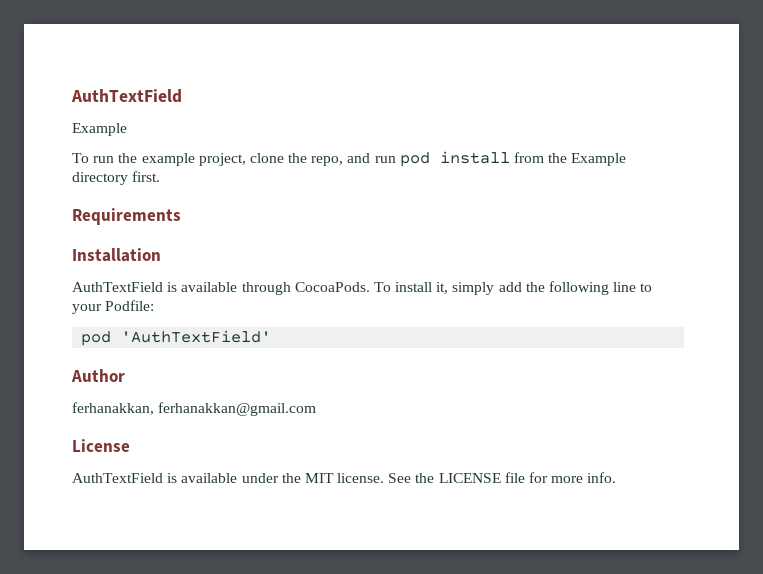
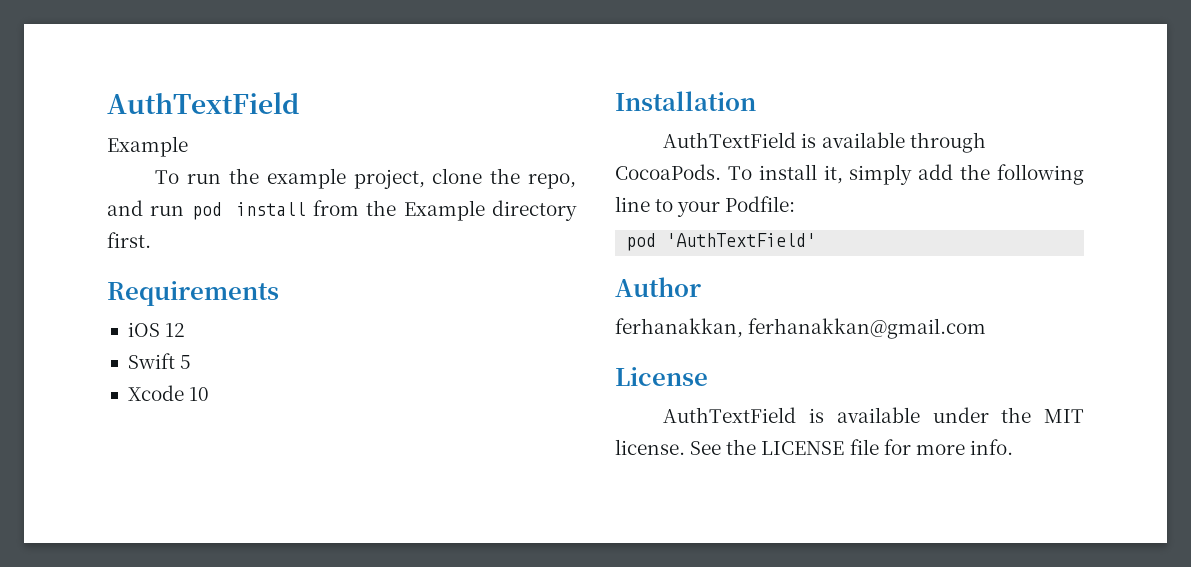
(181, 216) none -> [127,322,186,337] [127,353,192,369] [127,385,210,401] // iOS 12 // Swift 5 // Xcode 10

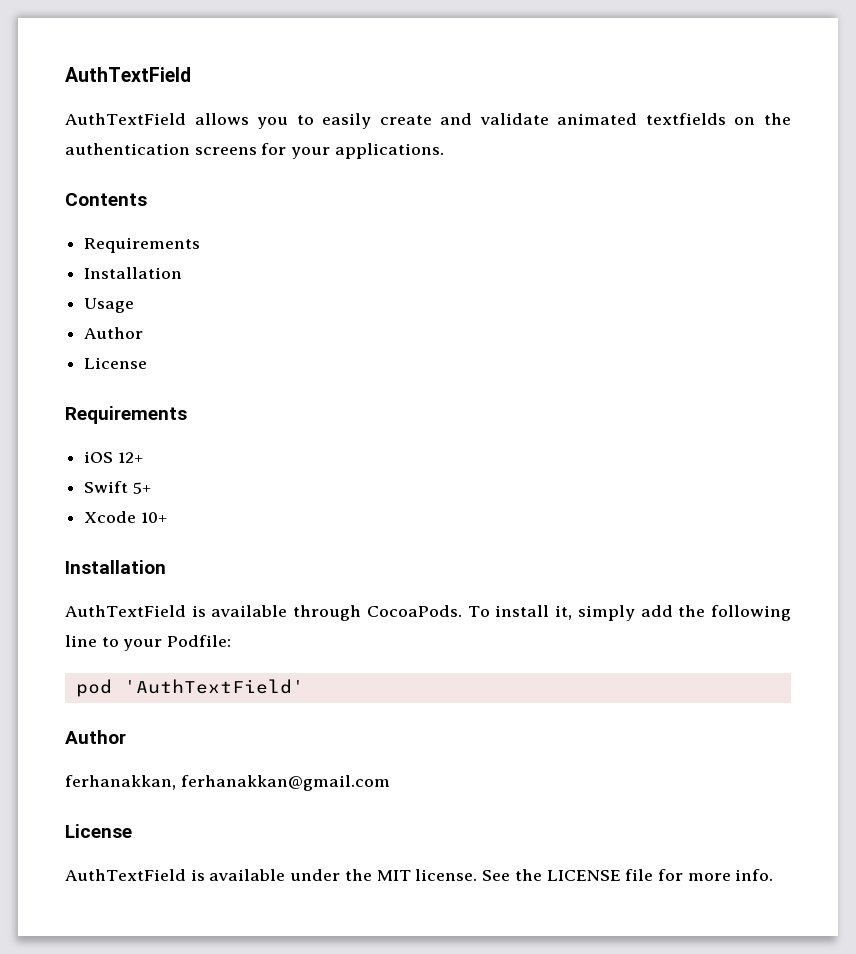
[107,136,188,157] [155,168,576,189] [107,200,577,221] [107,232,151,248] Example // To run the example project, clone the repo, and run pod install from the Example directory first. -> [65,113,791,129] [65,143,444,159] [65,193,147,206] [84,237,201,253] [84,267,183,279] [84,298,135,313] [84,327,144,339] [84,357,148,369] AuthTextField allows you to easily create and validate animated textfields on the authentication screens for your applications. // Contents // Requirements // Installation // Usage // Author // License
[165,323,186,337] 12 -> [117,452,143,463] 12+
[180,355,192,369] 5 -> [132,482,151,494] 5+
[189,387,210,401] 10 -> [140,512,167,523] 10+

